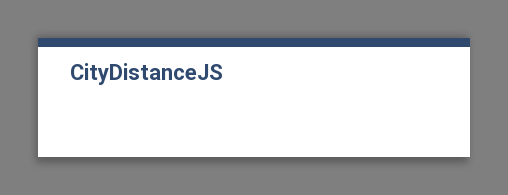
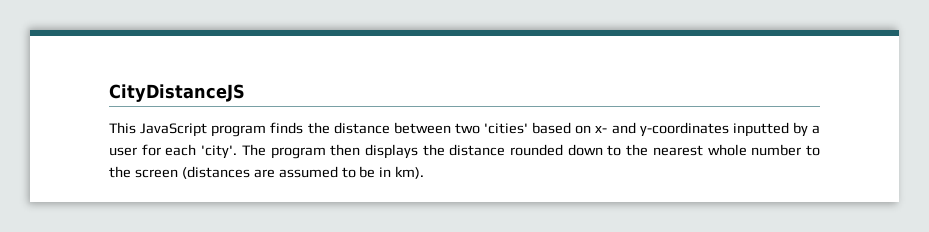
(223, 74) none -> [109,122,820,137] [109,144,821,159] [109,166,425,179] // This JavaScript program finds the distance between two 'cities' based on x- and y-coordinates inputted by a user for each 'city'. The program then displays the distance rounded down to the nearest whole number to the screen (distances are assumed to be in km).

